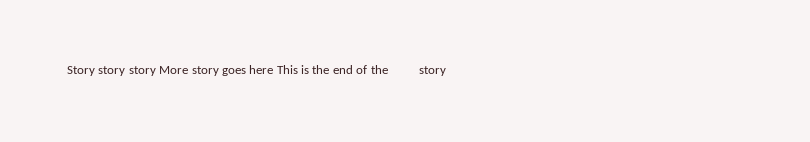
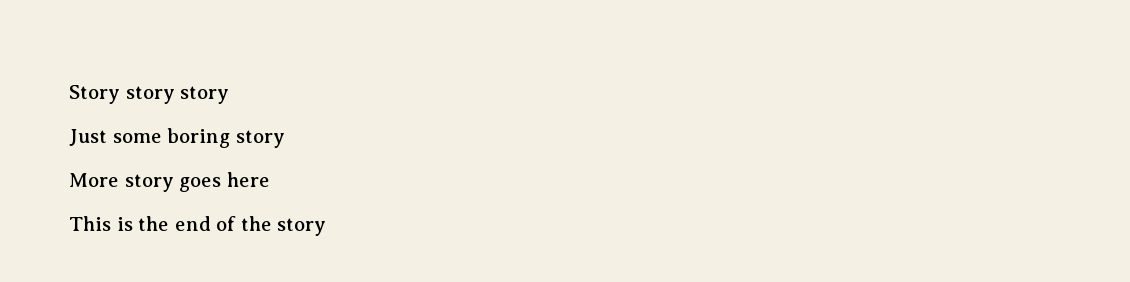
(156, 71) none -> [69,128,285,148] // Just some boring story //
(274, 69) none -> (270, 179) //

